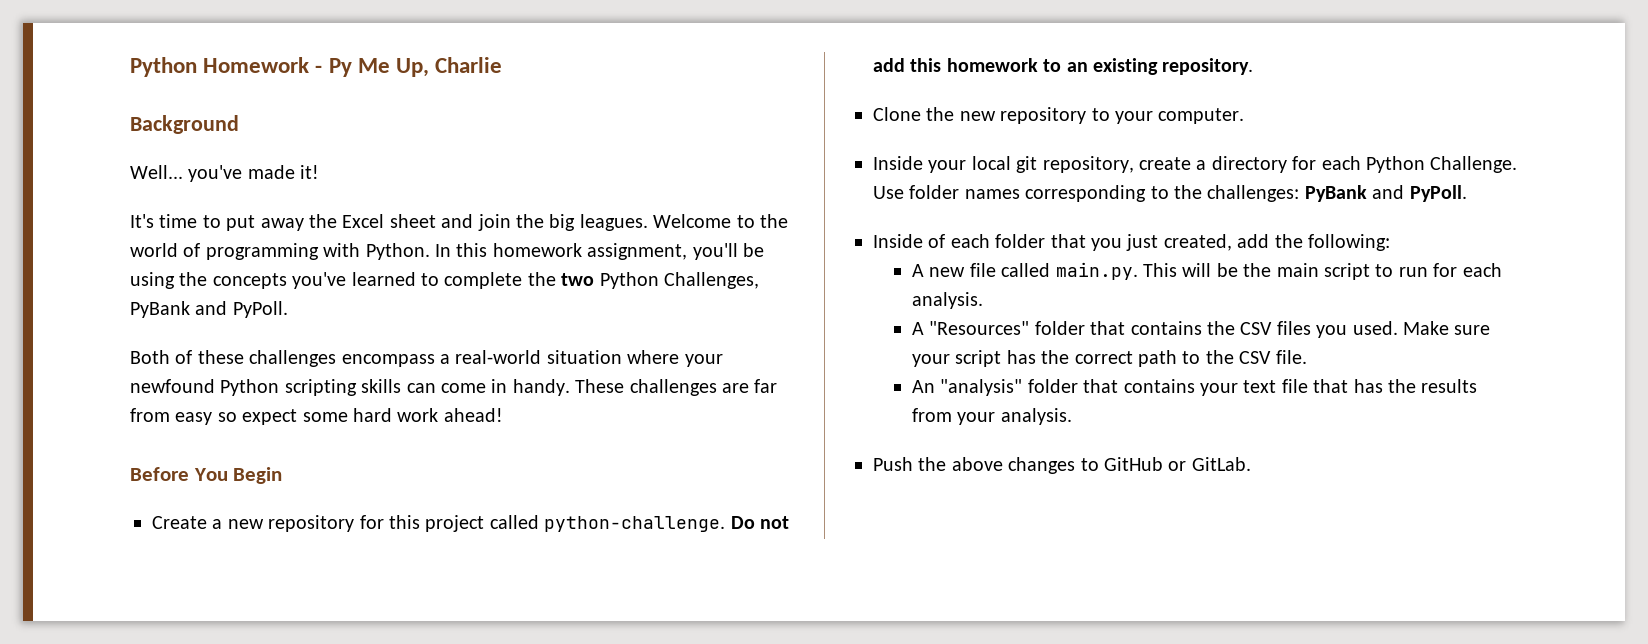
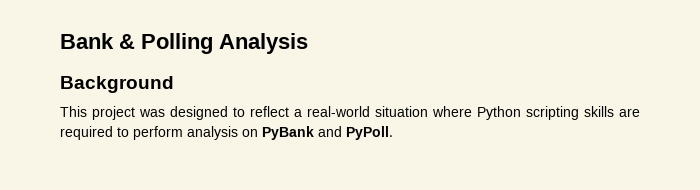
[130,57,503,77] [130,115,239,134] [130,165,320,182] [130,214,788,231] [130,243,764,260] [130,272,759,289] [130,301,288,318] [130,350,435,367] Python Homework - Py Me Up, Charlie // Background // Well... you've made it! // It's time to put away the Excel sheet and join the big leagues. Welcome to the world of programming with Python. In this homework assignment, you'll be using the concepts you've learned to complete the two Python Challenges, PyBank and PyPoll. // Both of these challenges encompass -> [60,33,308,54] [60,76,174,93] [60,106,289,120] Bank & Polling Analysis // Background // This project was designed to reflect
[684,354,723,367] [130,379,215,393] your newfound -> (472, 111) none
[406,379,778,396] [130,408,503,425] [130,467,283,484] [152,515,789,532] [873,58,1254,75] [873,107,1245,124] [873,156,1518,173] [873,185,1467,202] [873,234,1390,251] [911,262,1502,280] [911,292,983,309] [911,321,1491,338] [911,350,1307,367] [911,379,1478,396] [911,408,1072,425] [873,457,1251,474] can come in handy. These challenges are far from easy so expect some hard work ahead! // Before You Begin // Create a new repository for this project called python-challenge. Do not add this homework to an existing repository. // Clone the new repository to your computer. // Inside your local git repository, create a directory for each Python Challenge. Use folder names corresponding to the challenges: PyBank and PyPoll. // Inside of each folder that you just created, add the following: // A new file called main.py. This will be the main script to run for each analysis. // A "Resources" folder that contains the CSV files you used. Make sure your script has the correct path to the CSV file. // An "analysis" folder that contains your text file that has the results from your analysis. // Push the above changes to GitHub or GitLab. -> [619,108,640,117] [60,126,393,140] are required to perform analysis on PyBank and PyPoll.

